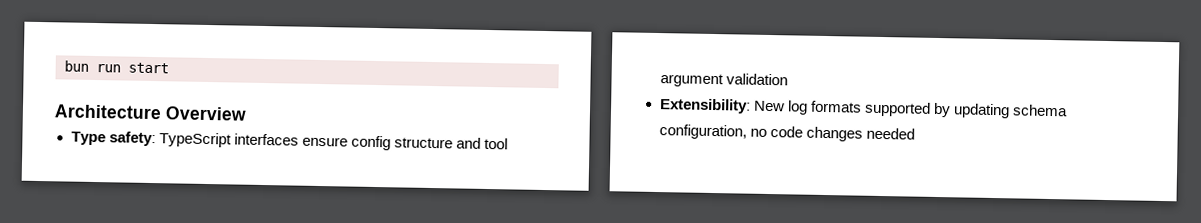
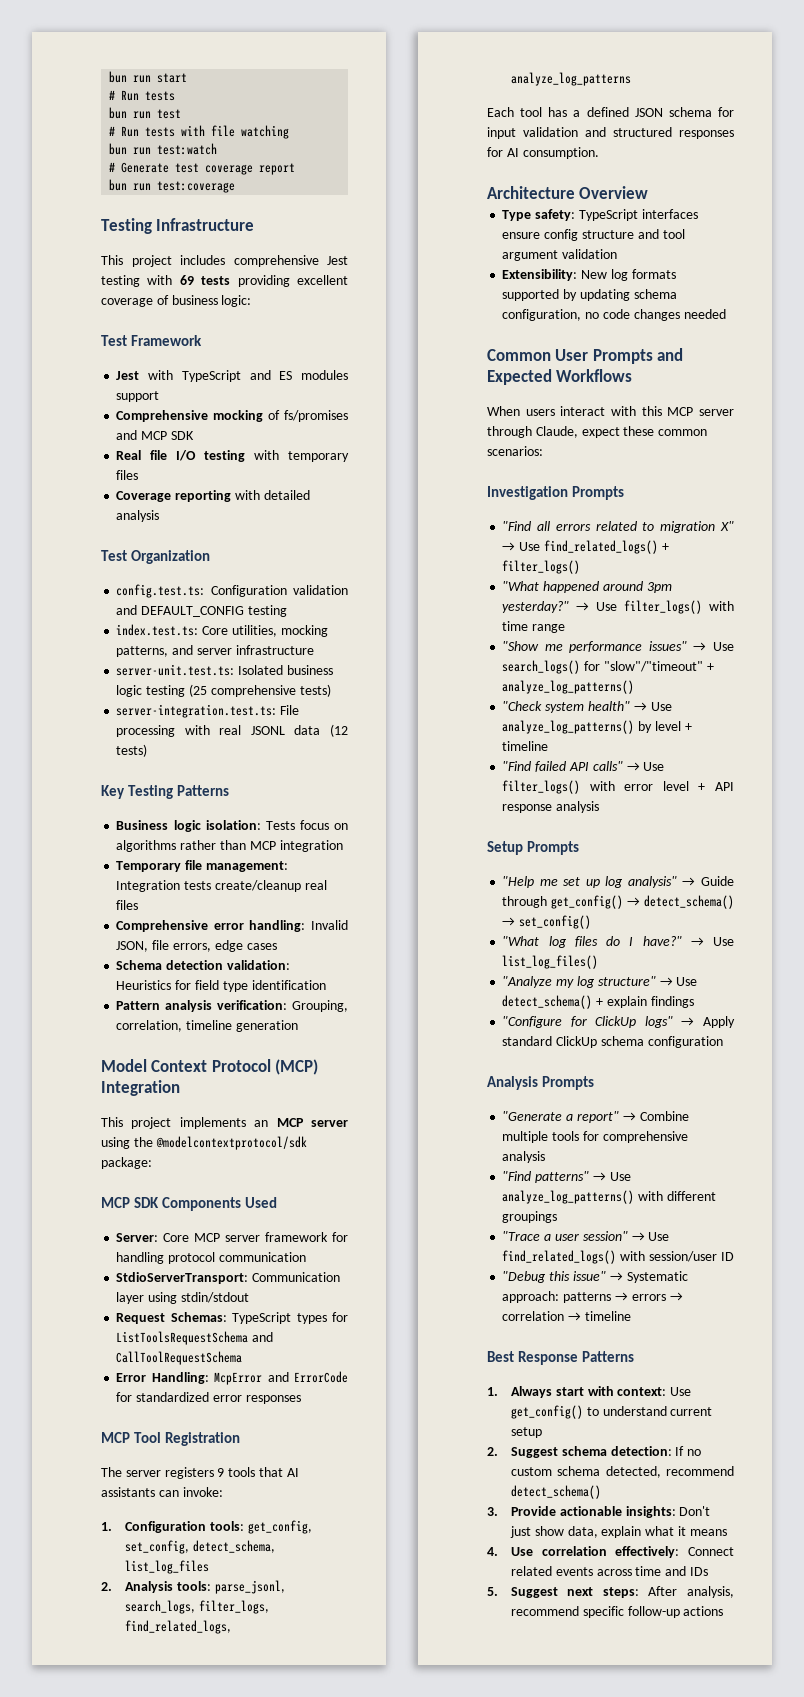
(169, 68) none -> [109,90,176,101] [109,107,182,119] [109,125,290,139] [109,143,218,155] [109,162,296,175] [109,179,236,193] [101,218,255,234] [101,255,348,267] [101,275,348,287] [101,295,252,307] [101,335,203,346] [116,370,348,382] [116,391,160,402] [116,410,348,422] [116,430,194,440] [116,450,349,462] [116,470,139,480] [116,490,310,502] [116,510,160,522] [101,550,211,564] [116,584,348,598] [116,605,287,617] [116,624,328,637] [116,645,314,657] [116,664,333,676] [116,684,331,697] [116,704,300,718] [116,724,348,737] [116,744,148,757] [101,785,230,799] [116,820,348,832] [116,840,343,852] [116,860,288,872] [116,880,327,892] [116,900,139,910] [116,920,348,932] [116,940,277,952] [116,960,290,970] [116,980,326,992] [116,1000,348,1012] [116,1020,298,1032] [101,1059,319,1075] [101,1080,180,1096] [101,1117,348,1129] [101,1136,307,1150] [101,1157,152,1169] [101,1197,278,1211] [116,1232,348,1242] [116,1252,306,1264] [116,1272,341,1284] [116,1292,249,1304] [116,1312,348,1324] [116,1331,274,1345] [116,1351,243,1365] [116,1371,348,1385] [116,1392,301,1404] [101,1432,241,1446] [101,1467,299,1479] [101,1487,223,1497] [101,1520,312,1534] [124,1540,275,1554] [124,1560,209,1574] [101,1580,285,1594] [124,1600,269,1614] [124,1620,231,1634] [510,72,631,86] [487,107,734,117] [487,127,734,139] [487,147,599,159] // # Run tests // bun run test // # Run tests with file watching // bun run test:watch // # Generate test coverage report // bun run test:coverage // Testing Infrastructure // This project includes comprehensive Jest testing with 69 tests providing excellent coverage of business logic: // Test Framework // Jest with TypeScript and ES modules support // Comprehensive mocking of fs/promises and MCP SDK // Real file I/O testing with temporary files // Coverage reporting with detailed analysis // Test Organization // config.test.ts: Configuration validation and DEFAULT_CONFIG testing // index.test.ts: Core utilities, mocking patterns, and server infrastructure // server-unit.test.ts: Isolated business logic testing (25 comprehensive tests) // server-integration.test.ts: File processing with real JSONL data (12 tests) // Key Testing Patterns // Business logic isolation: Tests focus on algorithms rather than MCP integration // Temporary file management: Integration tests create/cleanup real files // Comprehensive error handling: Invalid JSON, file errors, edge cases // Schema detection validation: Heuristics for field type identification // Pattern analysis verification: Grouping, correlation, timeline generation // Model Context Protocol (MCP) Integration // This project implements an MCP server using the @modelcontextprotocol/sdk package: // MCP SDK Components Used // Server: Core MCP server framework for handling protocol communication // StdioServerTransport: Communication layer using stdin/stdout // Request Schemas: TypeScript types for ListToolsRequestSchema and CallToolRequestSchema // Error Handling: McpError and ErrorCode for standardized error responses // MCP Tool Registration // The server registers 9 tools that AI assistants can invoke: // 1. Configuration tools: get_config, set_config, detect_schema, list_log_files // 2. Analysis tools: parse_jsonl, search_logs, filter_logs, find_related_logs, analyze_log_patterns // Each tool has a defined JSON schema for input validation and structured responses for AI consumption.
(915, 133) none -> [487,348,684,364] [487,369,633,385] [487,406,734,416] [487,426,708,438] [487,446,543,456] [487,486,625,500] [502,521,734,533] [502,540,669,554] [502,560,581,574] [502,581,672,593] [502,600,734,614] [502,621,566,633] [502,641,734,653] [502,660,714,674] [502,680,635,694] [502,701,672,713] [502,720,692,734] [502,741,549,751] [502,761,665,772] [502,780,734,794] [502,801,600,813] [487,841,580,855] [502,876,734,888] [502,895,734,909] [502,915,592,929] [502,936,734,948] [502,955,599,969] [502,976,698,988] [502,995,694,1009] [502,1016,735,1028] [502,1036,723,1048] [487,1076,595,1090] [502,1111,689,1123] [502,1131,688,1143] [502,1151,546,1163] [502,1171,631,1183] [502,1190,716,1204] [502,1211,558,1223] [502,1231,670,1241] [502,1250,734,1264] [502,1271,688,1283] [502,1291,683,1303] [502,1311,631,1321] [487,1351,635,1365] [487,1386,692,1398] [510,1405,713,1419] [510,1427,542,1438] [487,1446,702,1458] [510,1466,734,1478] [510,1485,601,1499] [487,1506,711,1518] [509,1526,727,1538] [487,1546,734,1558] [510,1566,708,1576] [487,1586,734,1598] [510,1606,724,1618] // Common User Prompts and Expected Workflows // When users interact with this MCP server through Claude, expect these common scenarios: // Investigation Prompts // "Find all errors related to migration X" → Use find_related_logs() + filter_logs() // "What happened around 3pm yesterday?" → Use filter_logs() with time range // "Show me performance issues" → Use search_logs() for "slow"/"timeout" + analyze_log_patterns() // "Check system health" → Use analyze_log_patterns() by level + timeline // "Find failed API calls" → Use filter_logs() with error level + API response analysis // Setup Prompts // "Help me set up log analysis" → Guide through get_config() → detect_schema() → set_config() // "What log files do I have?" → Use list_log_files() // "Analyze my log structure" → Use detect_schema() + explain findings // "Configure for ClickUp logs" → Apply standard ClickUp schema configuration // Analysis Prompts // "Generate a report" → Combine multiple tools for comprehensive analysis // "Find patterns" → Use analyze_log_patterns() with different groupings // "Trace a user session" → Use find_related_logs() with session/user ID // "Debug this issue" → Systematic approach: patterns → errors → correlation → timeline // Best Response Patterns // 1. Always start with context: Use get_config() to understand current setup // 2. Suggest schema detection: If no custom schema detected, recommend detect_schema() // 3. Provide actionable insights: Don't just show data, explain what it means // 4. Use correlation effectively: Connect related events across time and IDs // 5. Suggest next steps: After analysis, recommend specific follow-up actions

